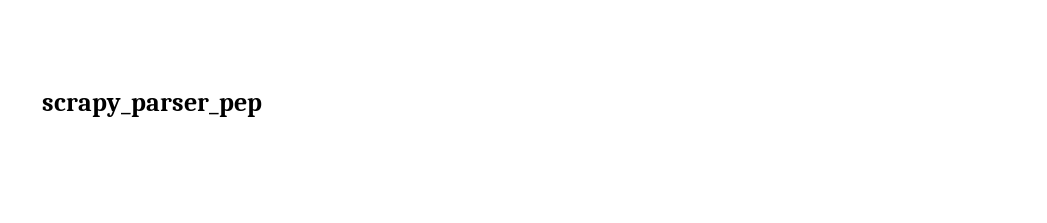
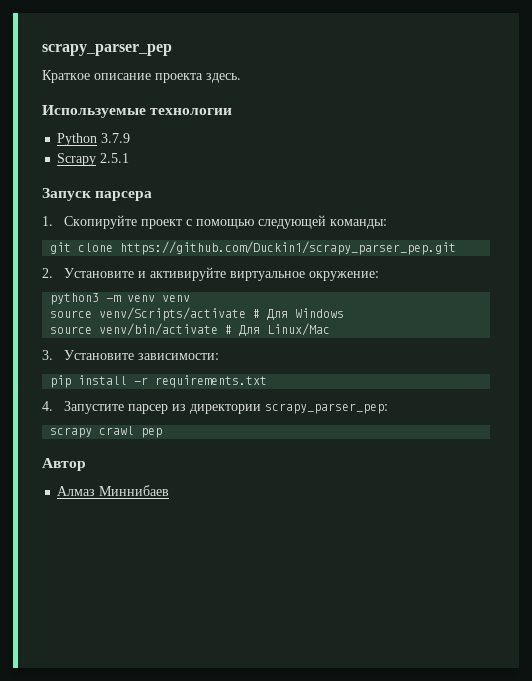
(262, 107) none -> [42,70,241,83] [42,105,233,118] [57,133,131,146] [57,153,130,166] [42,188,153,201] [42,215,388,229] [50,241,457,255] [42,267,380,281] [50,293,191,305] [50,307,345,321] [50,323,331,337] [42,350,220,360] [50,375,268,388] [42,401,389,414] [50,426,163,438] [42,458,86,471] [57,485,170,496] // Краткое описание проекта здесь. // Используемые технологии // Python 3.7.9 // Scrapy 2.5.1 // Запуск парсера // 1. Скопируйте проект с помощью следующей команды: // git clone https://github.com/Duckin1/scrapy_parser_pep.git // 2. Установите и активируйте виртуальное окружение: // python3 -m venv venv // source venv/Scripts/activate # Для Windows // source venv/bin/activate # Для Linux/Mac // 3. Установите зависимости: // pip install -r requirements.txt // 4. Запустите парсер из директории scrapy_parser_pep: // scrapy crawl pep // Автор // Алмаз Миннибаев

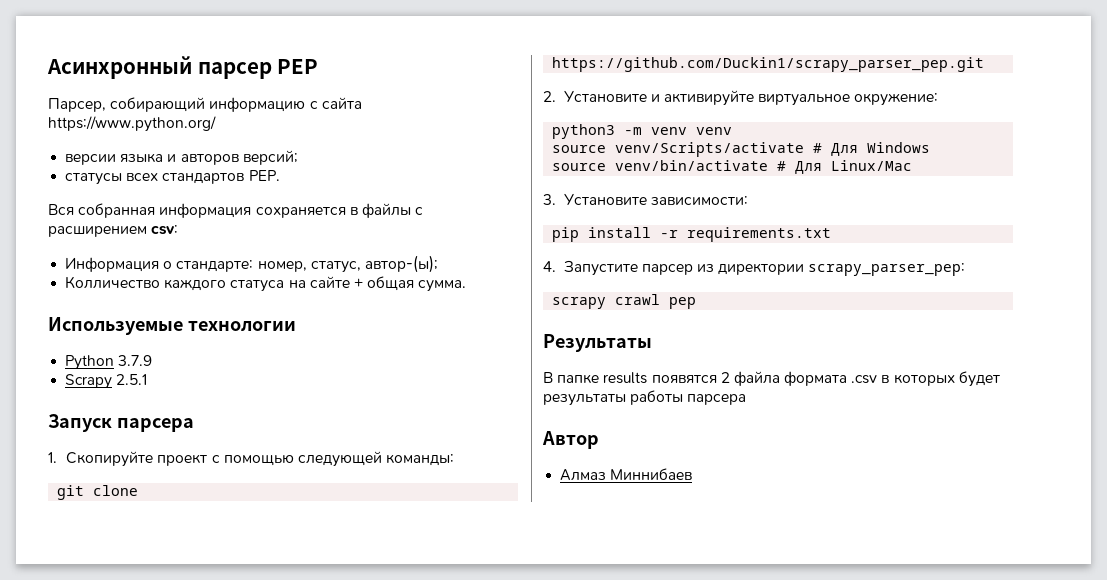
[42,44,172,56] [42,70,241,83] scrapy_parser_pep // Краткое описание проекта здесь. -> [47,56,319,79] [48,97,362,112] [48,116,216,132] [65,150,298,165] [65,170,280,185] [48,203,424,218] [48,225,179,237] [65,255,438,273] [65,276,467,292] Асинхронный парсер PEP // Парсер, собирающий информацию с сайта https://www.python.org/ // версии языка и авторов версий; // статусы всех стандартов PEP. // Вся собранная информация сохраняется в файлы с расширением csv: // Информация о стандарте: номер, статус, автор-(ы); // Колличество каждого статуса на сайте + общая сумма.
(163, 433) none -> [543,334,652,352] [543,371,1000,387] [543,390,747,406] // Результаты // В папке results появятся 2 файла формата .csv в которых будет результаты работы парсера

